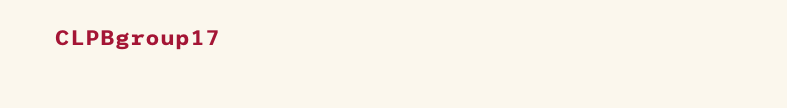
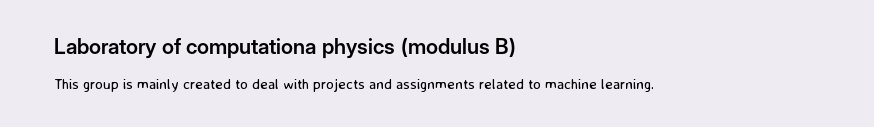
[55,30,220,50] CLPBgroup17 -> [54,37,517,59] [54,78,654,92] Laboratory of computationa physics (modulus B) // This group is mainly created to deal with projects and assignments related to machine learning.

